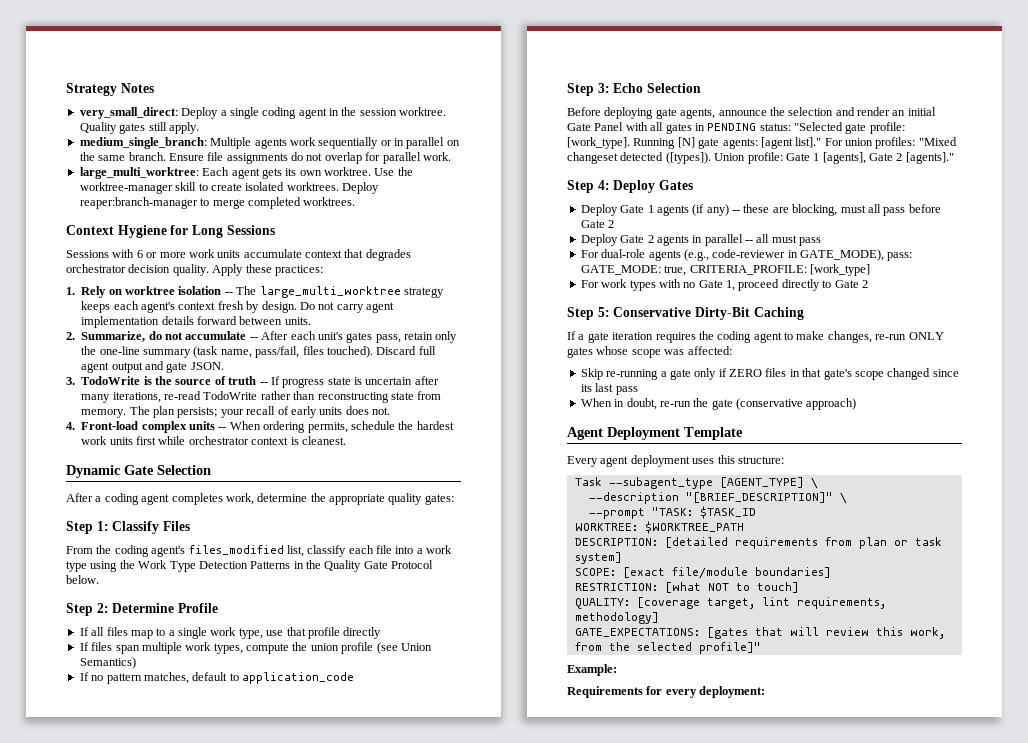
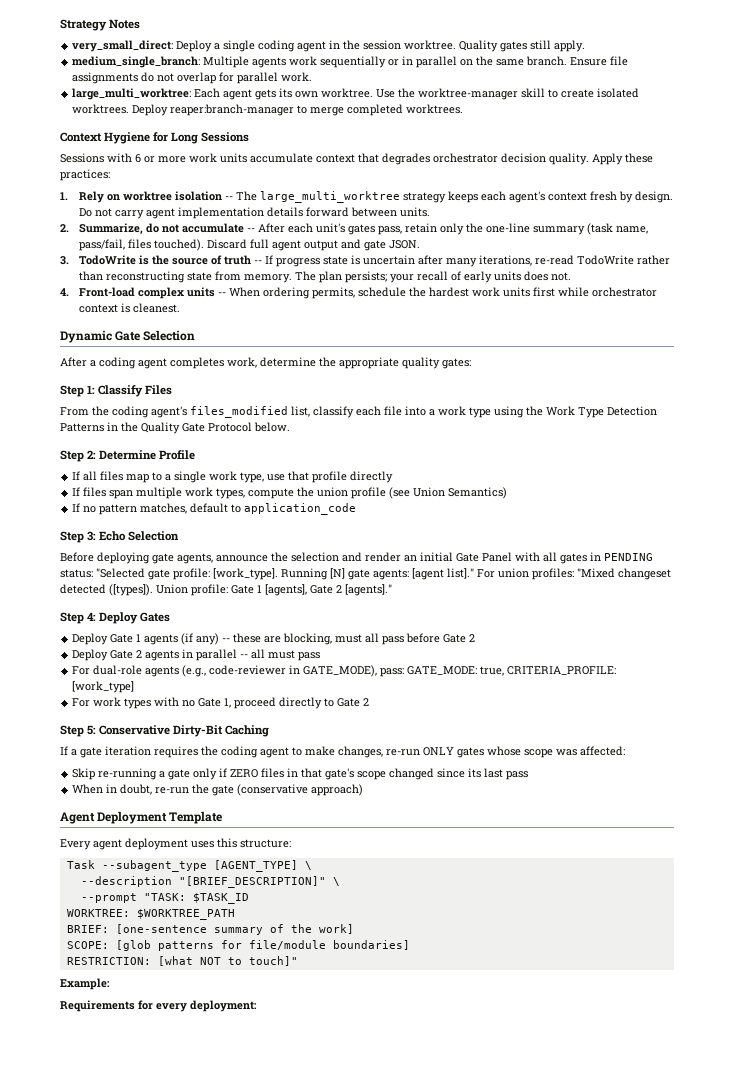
[574,537,942,549] [574,552,622,564] [574,567,665,578] DESCRIPTION: [detailed requirements from plan or task system] // SCOPE: [exact -> [66,924,354,935] [66,940,242,951] BRIEF: [one-sentence summary of the work] // SCOPE: [glob patterns for
[756,582,799,593] [574,597,886,609] [574,612,659,624] [574,627,945,639] [574,642,761,654] touch] // QUALITY: [coverage target, lint requirements, methodology] // GATE_EXPECTATIONS: [gates that will review this work, from the selected profile]" -> [248,956,298,966] touch]"

